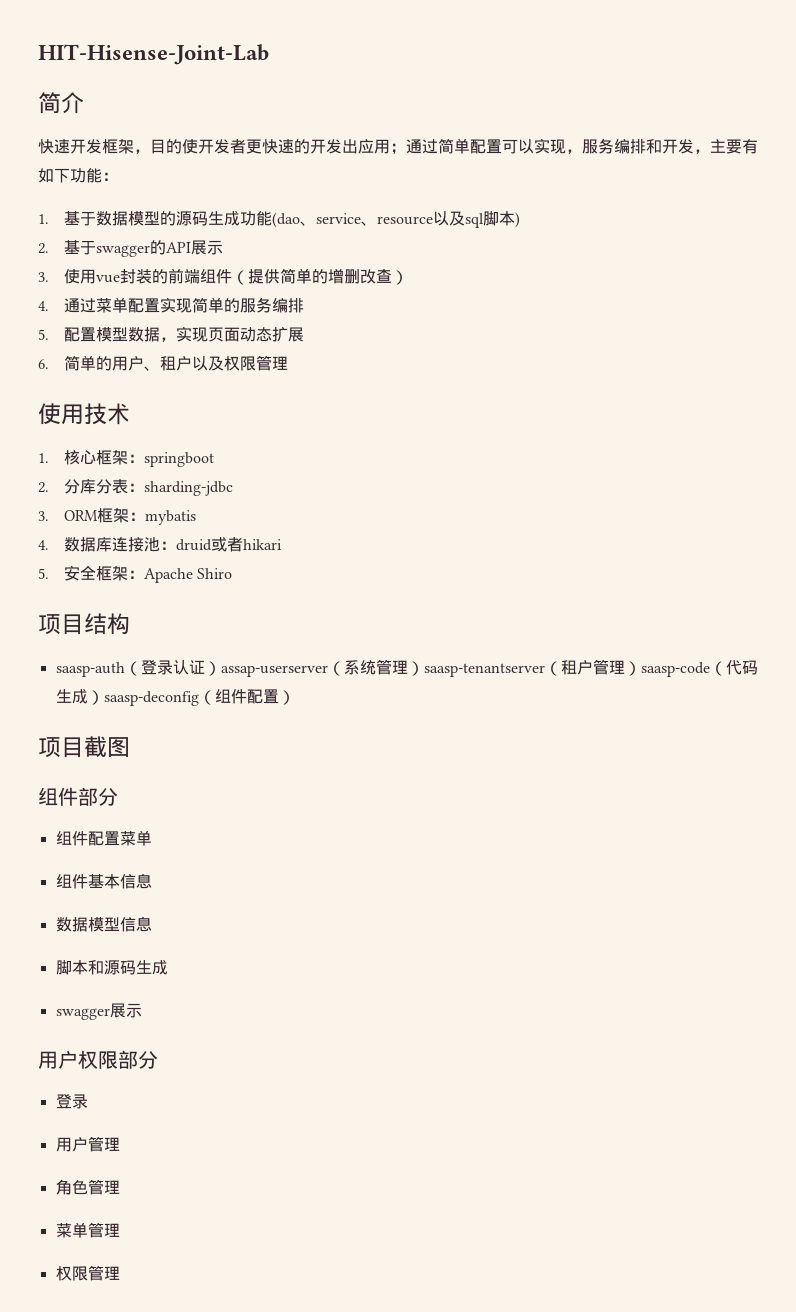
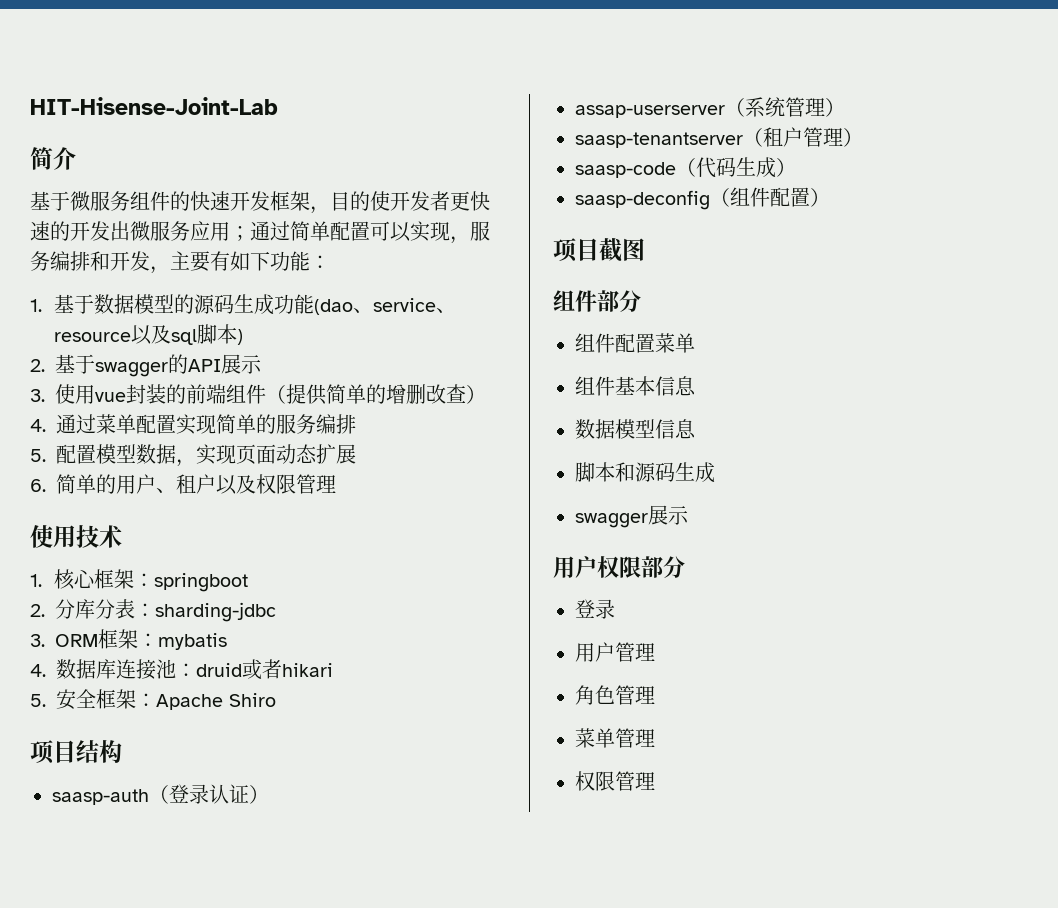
(84, 103) none -> [30,191,190,211] 基于微服务组件的
(358, 146) none -> [130,221,190,241] 微服务
(221, 668) none -> (269, 794) //
(424, 668) none -> (845, 107) //
(641, 668) none -> (863, 137) //
(104, 697) none -> (796, 167) //

